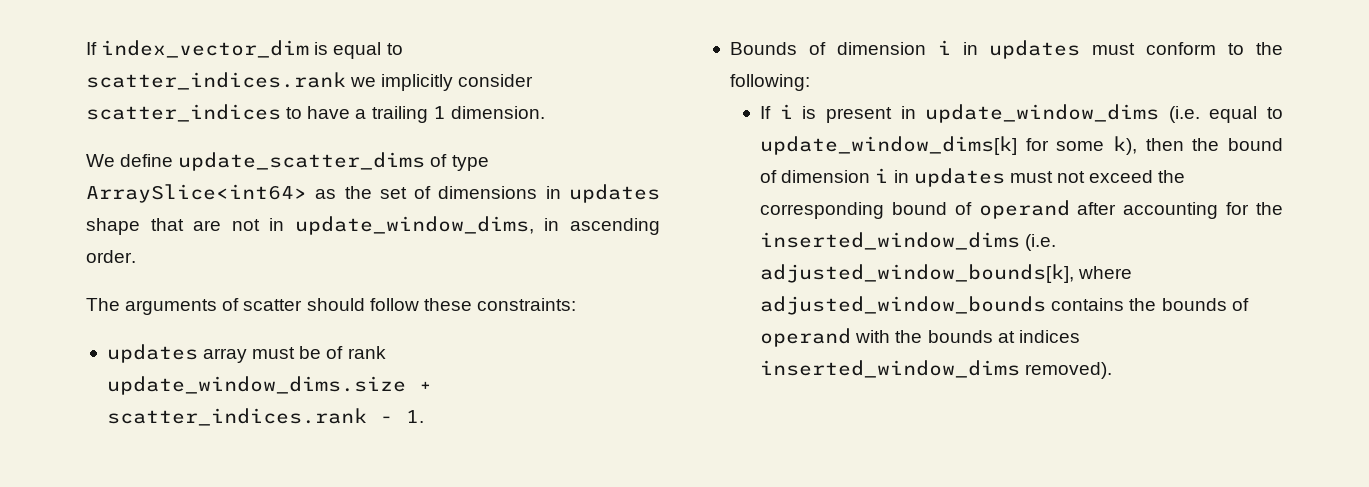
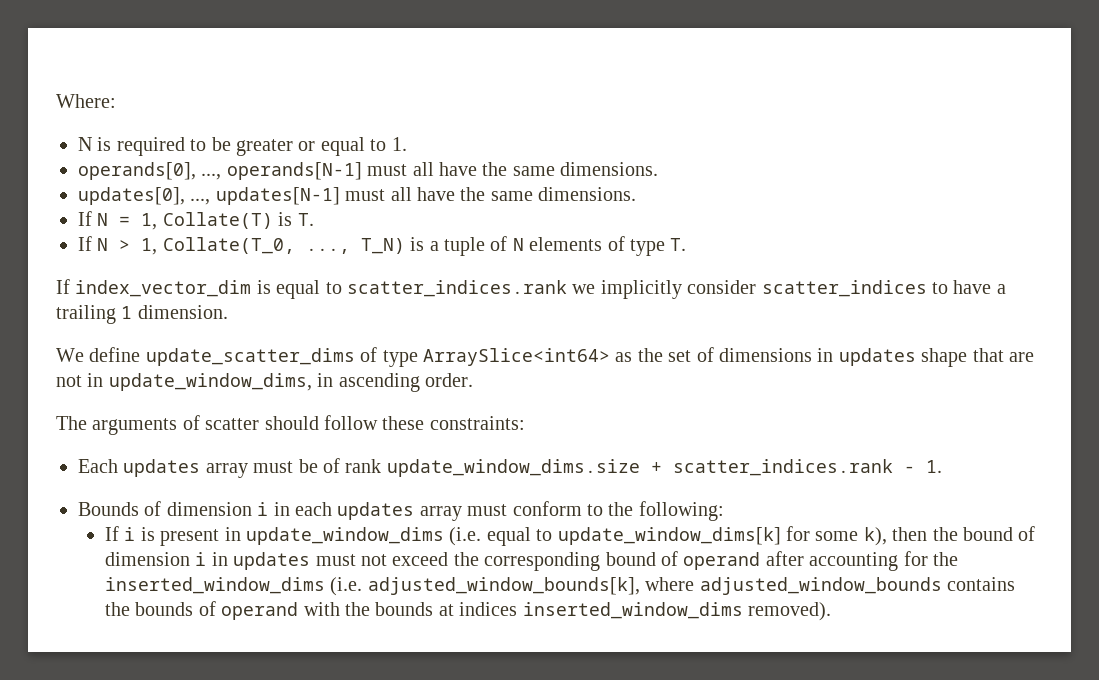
(86, 48) none -> [56,94,116,108] [78,137,407,156] [78,162,659,180] [78,187,637,205] [78,211,314,230] [78,236,687,256] Where: // N is required to be greater or equal to 1. // operands[0], ..., operands[N-1] must all have the same dimensions. // updates[0], ..., updates[N-1] must all have the same dimensions. // If N = 1, Collate(T) is T. // If N > 1, Collate(T_0, ..., T_N) is a tuple of N elements of type T. //
(576, 304) none -> [78,459,118,473] Each
[989,40,1081,59] updates -> [295,502,462,521] each updates array

